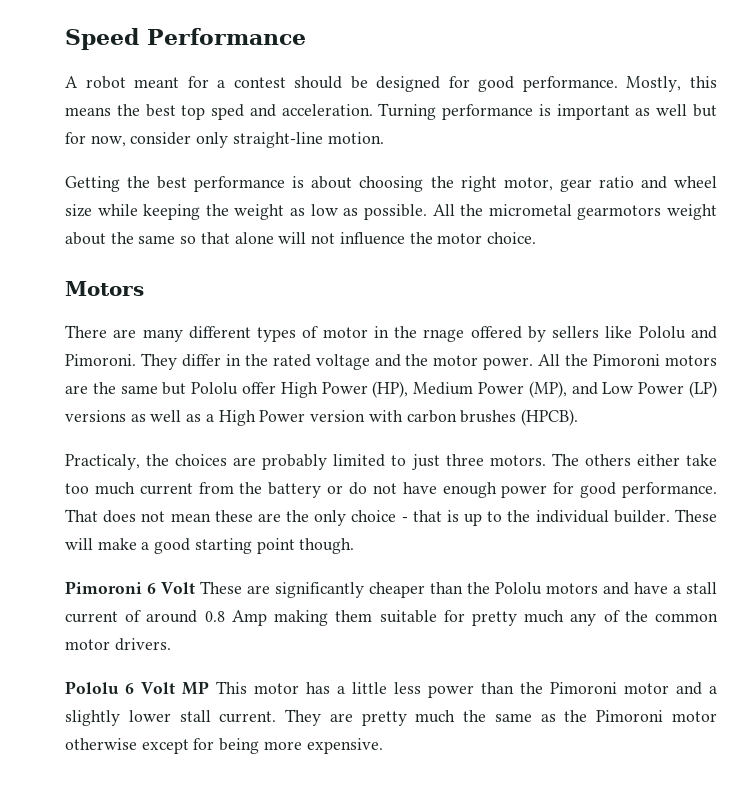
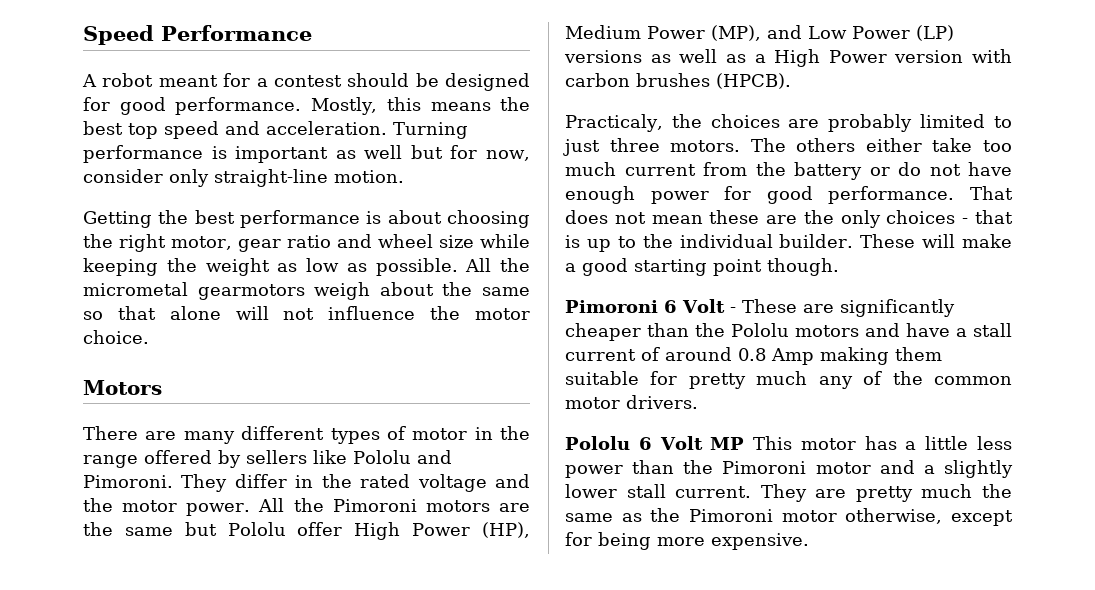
[211,104,245,120] sped -> [164,121,219,139] speed
[667,204,718,220] weight -> [314,282,371,300] weigh
[423,329,465,342] rnage -> [83,455,138,468] range
[351,510,397,522] choice -> [886,210,956,224] choices
(195, 588) none -> [729,307,736,313] -
[65,738,137,750] otherwise -> [845,508,943,524] otherwise,

